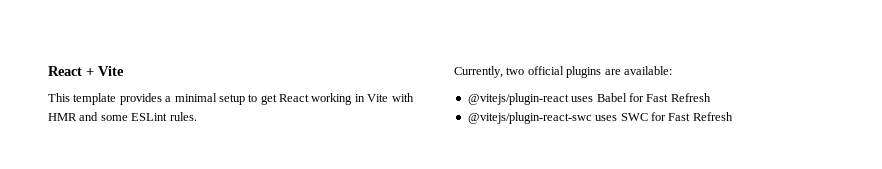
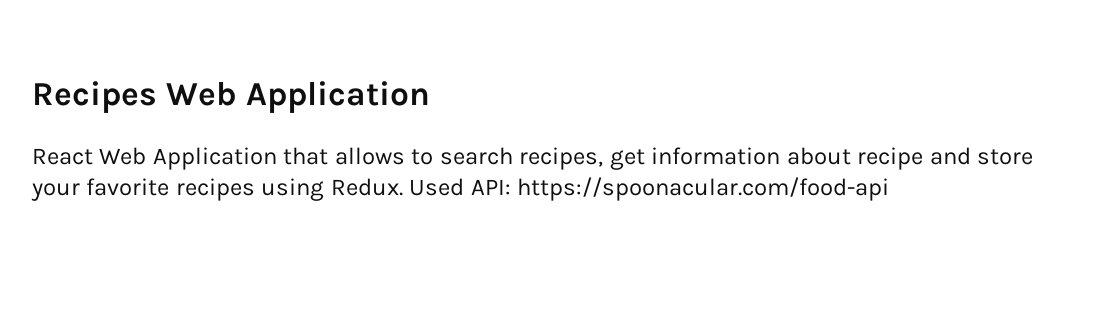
[48,66,124,76] [48,93,414,105] [48,112,197,121] [454,66,672,78] [467,93,711,105] [467,112,733,124] React + Vite // This template provides a minimal setup to get React working in Vite with HMR and some ESLint rules. // Currently, two official plugins are available: // @vitejs/plugin-react uses Babel for Fast Refresh // @vitejs/plugin-react-swc uses SWC for Fast Refresh -> [32,81,431,113] [32,147,1034,170] [31,177,890,201] Recipes Web Application // React Web Application that allows to search recipes, get information about recipe and store your favorite recipes using Redux. Used API: https://spoonacular.com/food-api

